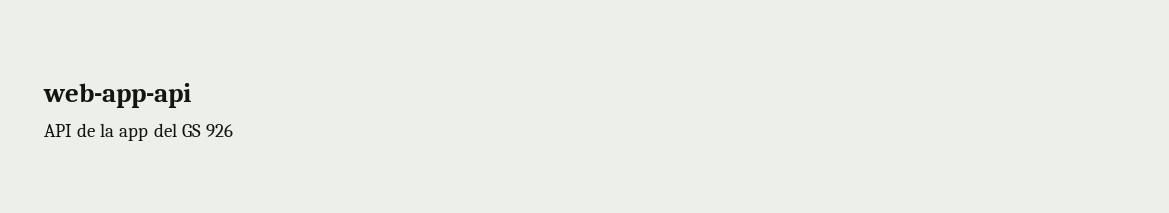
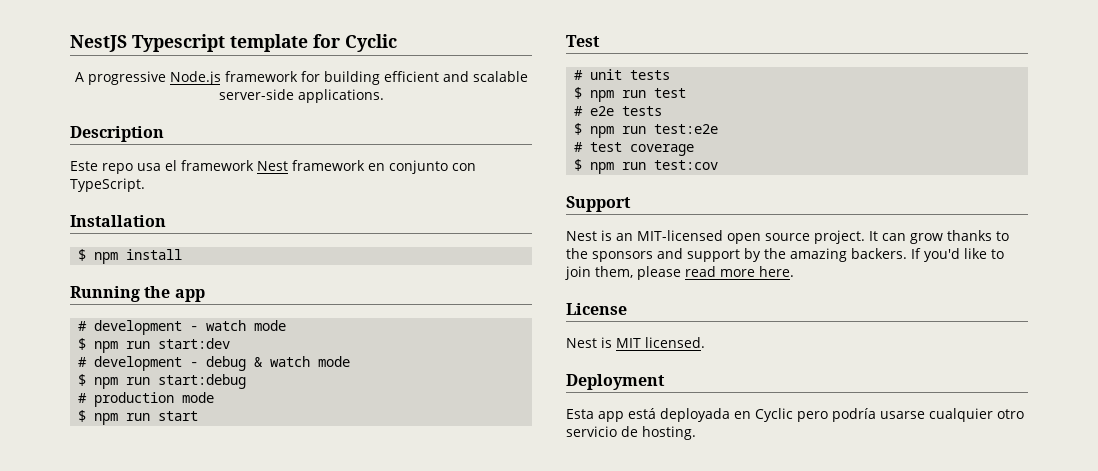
[43,83,191,108] [44,123,233,141] web-app-api // API de la app del GS 926 -> [70,34,397,52] [74,71,528,85] [218,89,384,103] [70,126,164,142] [70,160,476,174] [70,178,145,192] [70,215,166,227] [78,249,183,264] [70,286,205,302] [78,320,287,335] [78,338,231,353] [78,356,351,371] [78,374,247,389] [78,392,215,407] [78,410,199,425] [566,35,600,47] [574,69,671,80] [574,87,687,102] [574,106,663,116] [574,123,719,138] [574,142,695,156] [574,159,719,174] [566,196,631,212] [566,230,1009,244] [566,248,1004,262] [565,266,794,280] [566,303,627,315] [566,337,705,348] [566,374,665,390] [566,408,1024,422] [566,426,696,440] NestJS Typescript template for Cyclic // A progressive Node.js framework for building efficient and scalable server-side applications. // Description // Este repo usa el framework Nest framework en conjunto con TypeScript. // Installation // $ npm install // Running the app // # development - watch mode // $ npm run start:dev // # development - debug & watch mode // $ npm run start:debug // # production mode // $ npm run start // Test // # unit tests // $ npm run test // # e2e tests // $ npm run test:e2e // # test coverage // $ npm run test:cov // Support // Nest is an MIT-licensed open source project. It can grow thanks to the sponsors and support by the amazing backers. If you'd like to join them, please read more here. // License // Nest is MIT licensed. // Deployment // Esta app está deployada en Cyclic pero podría usarse cualquier otro servicio de hosting.

